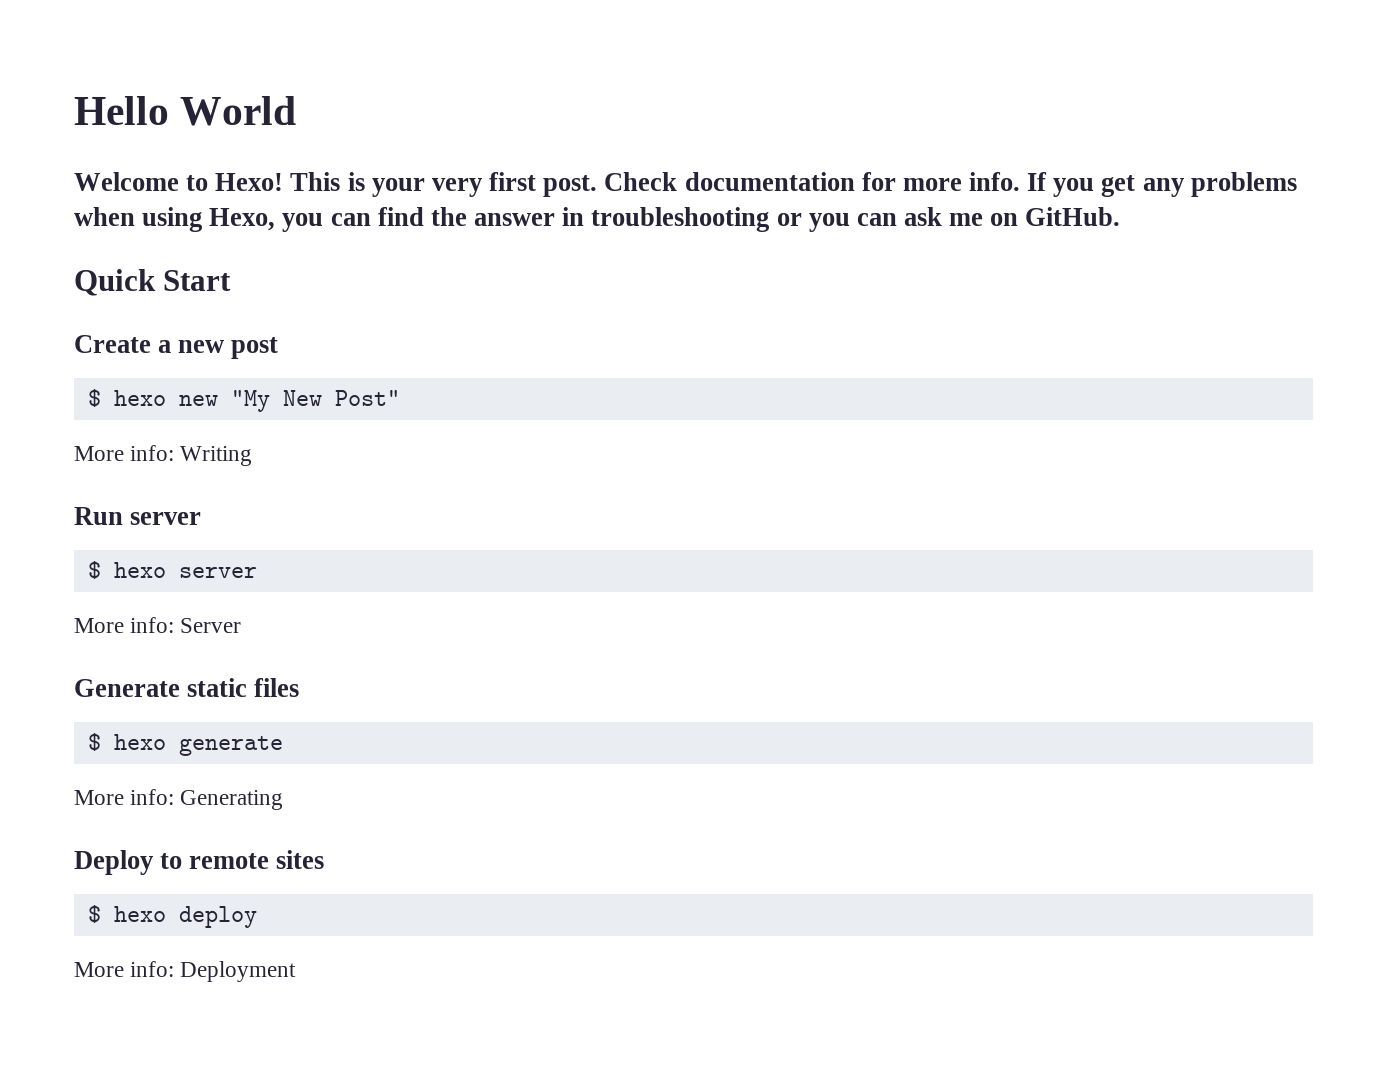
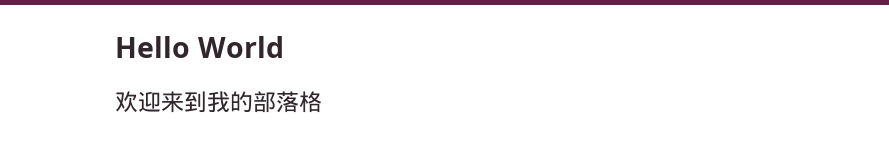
[74,172,1297,197] [74,207,1121,232] [74,269,232,296] [74,335,279,359] [87,389,400,412] [74,445,253,466] [74,507,202,525] [87,561,257,579] [74,617,242,633] [74,678,300,697] [87,733,283,756] [74,789,284,810] [74,850,325,875] [87,905,257,928] [74,961,297,982] Welcome to Hexo! This is your very first post. Check documentation for more info. If you get any problems when using Hexo, you can find the answer in troubleshooting or you can ask me on GitHub. // Quick Start // Create a new post // $ hexo new "My New Post" // More info: Writing // Run server // $ hexo server // More info: Server // Generate static files // $ hexo generate // More info: Generating // Deploy to remote sites // $ hexo deploy // More info: Deployment -> [115,91,322,113] 欢迎来到我的部落格

